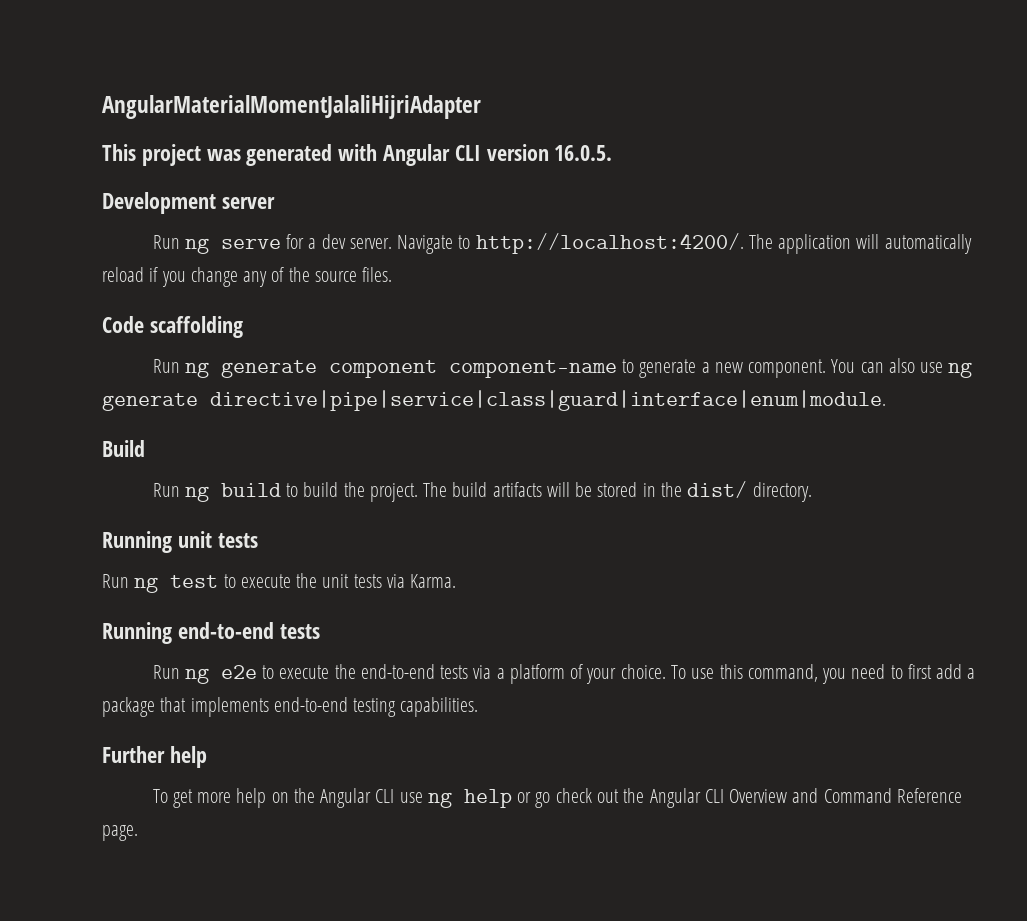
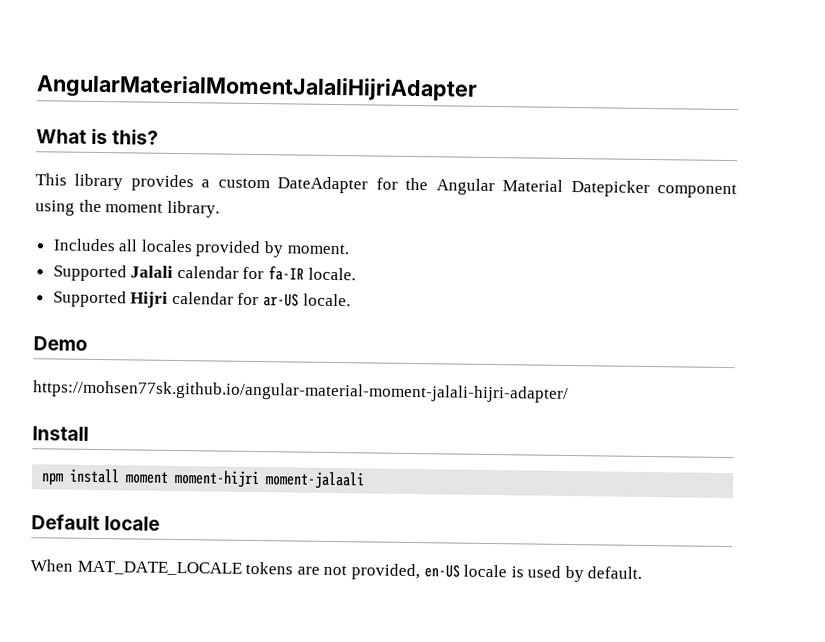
[102,144,613,166] [102,192,275,214] [152,233,972,254] [102,267,393,287] [102,316,243,338] [152,358,973,378] [102,390,886,411] [102,440,145,457] [152,481,812,502] [102,531,258,553] [102,573,457,593] [102,622,320,644] [152,664,976,684] [102,697,479,717] [102,746,207,768] [152,788,962,808] [102,825,138,841] This project was generated with Angular CLI version 16.0.5. // Development server // Run ng serve for a dev server. Navigate to http://localhost:4200/. The application will automatically reload if you change any of the source files. // Code scaffolding // Run ng generate component component-name to generate a new component. You can also use ng generate directive|pipe|service|class|guard|interface|enum|module. // Build // Run ng build to build the project. The build artifacts will be stored in the dist/ directory. // Running unit tests // Run ng test to execute the unit tests via Karma. // Running end-to-end tests // Run ng e2e to execute the end-to-end tests via a platform of your choice. To use this command, you need to first add a package that implements end-to-end testing capabilities. // Further help // To get more help on the Angular CLI use ng help or go check out the Angular CLI Overview and Command Reference page. -> [36,128,160,145] [35,173,737,199] [35,199,220,218] [52,238,349,258] [52,264,356,282] [52,290,351,308] [33,336,88,351] [33,380,569,403] [32,426,89,441] [41,468,366,490] [31,514,161,531] [30,559,643,583] What is this? // This library provides a custom DateAdapter for the Angular Material Datepicker component using the moment library. // Includes all locales provided by moment. // Supported Jalali calendar for fa-IR locale. // Supported Hijri calendar for ar-US locale. // Demo // https://mohsen77sk.github.io/angular-material-moment-jalali-hijri-adapter/ // Install // npm install moment moment-hijri moment-jalaali // Default locale // When MAT_DATE_LOCALE tokens are not provided, en-US locale is used by default.

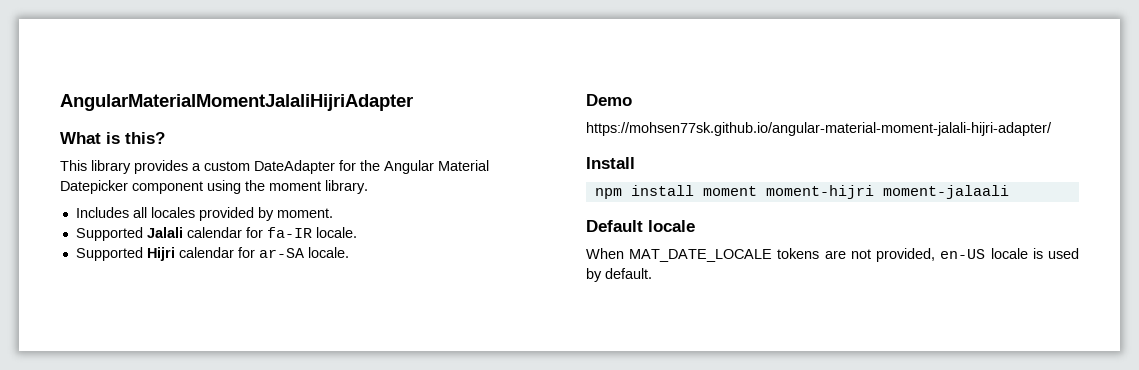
[263,293,300,307] ar-US -> [258,248,304,258] ar-SA

